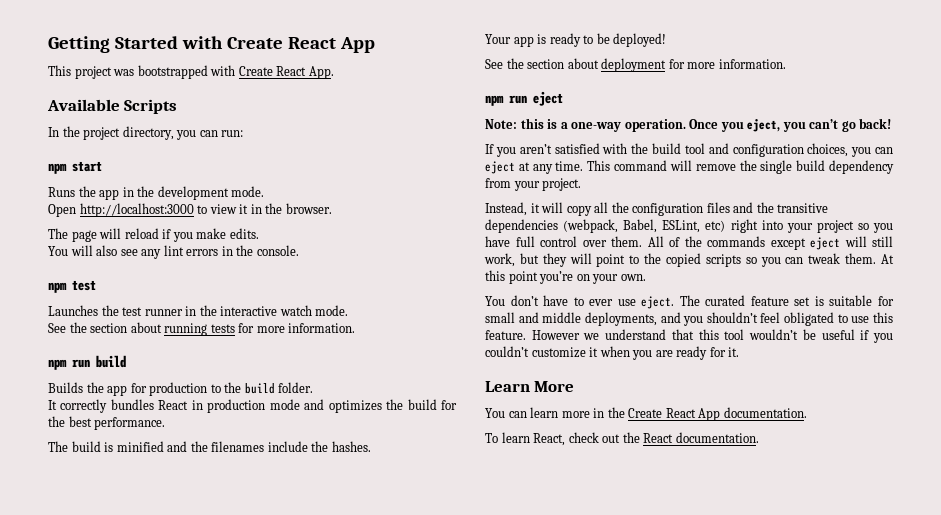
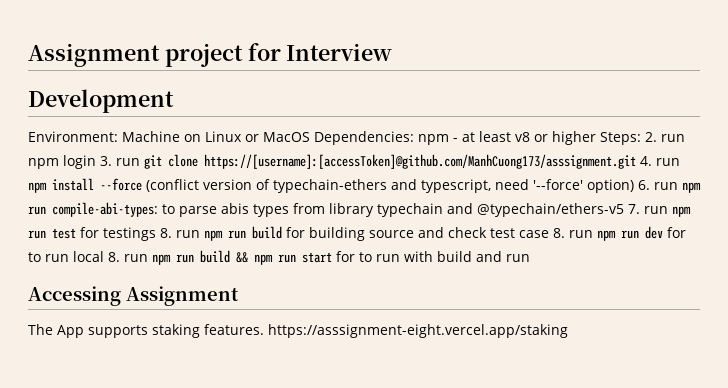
[48,36,375,53] [48,65,334,79] [47,99,178,114] [48,126,244,140] [48,161,102,174] [48,186,265,200] [48,203,332,217] [48,228,259,242] [48,245,299,259] [48,280,96,293] [48,305,349,316] [48,322,356,336] [48,355,126,370] [48,382,314,396] [48,399,457,413] [48,416,166,430] [48,441,371,452] [485,33,667,47] [485,58,786,72] [485,91,563,106] [485,118,892,132] [485,143,893,157] [485,160,894,174] [485,178,582,191] [485,202,829,216] [485,219,894,233] [485,236,893,250] [484,253,894,267] [485,270,646,284] [485,295,894,309] [485,312,893,326] [485,329,893,343] [485,346,740,360] [485,381,575,392] [485,407,807,421] [485,432,759,446] Getting Started with Create React App // This project was bootstrapped with Create React App. // Available Scripts // In the project directory, you can run: // npm start // Runs the app in the development mode. // Open http://localhost:3000 to view it in the browser. // The page will reload if you make edits. // You will also see any lint errors in the console. // npm test // Launches the test runner in the interactive watch mode. // See the section about running tests for more information. // npm run build // Builds the app for production to the build folder. // It correctly bundles React in production mode and optimizes the build for the best performance. // The build is minified and the filenames include the hashes. // Your app is ready to be deployed! // See the section about deployment for more information. // npm run eject // Note: this is a one-way operation. Once you eject, you can’t go back! // If you aren’t satisfied with the build tool and configuration choices, you can eject at any time. This command will remove the single build dependency from your project. // Instead, it will copy all the configuration files and the transitive dependencies (webpack, Babel, ESLint, etc) right into your project so you have full control over them. All of the commands except eject will still work, but they will point to the copied scripts so you can tweak them. At this point you’re on your own. // You don’t have to ever use eject. The curated feature set is suitable for small and middle deployments, and you shouldn’t feel obligated to use this feature. However we understand that this tool wouldn’t be useful if you couldn’t customize it when you are ready for it. // Learn More // You can learn more in the Create React App documentation. // To learn React, check out the React documentation. -> [28,43,393,67] [28,89,174,113] [28,131,685,145] [28,154,680,169] [28,178,701,193] [28,202,691,217] [28,226,686,241] [28,250,530,265] [28,286,239,306] [28,324,568,338] Assignment project for Interview // Development // Environment: Machine on Linux or MacOS Dependencies: npm - at least v8 or higher Steps: 2. run npm login 3. run git clone https://[username]:[accessToken]@github.com/ManhCuong173/asssignment.git 4. run npm install --force (conflict version of typechain-ethers and typescript, need '--force' option) 6. run npm run compile-abi-types: to parse abis types from library typechain and @typechain/ethers-v5 7. run npm run test for testings 8. run npm run build for building source and check test case 8. run npm run dev for to run local 8. run npm run build && npm run start for to run with build and run // Accessing Assignment // The App supports staking features. https://asssignment-eight.vercel.app/staking

